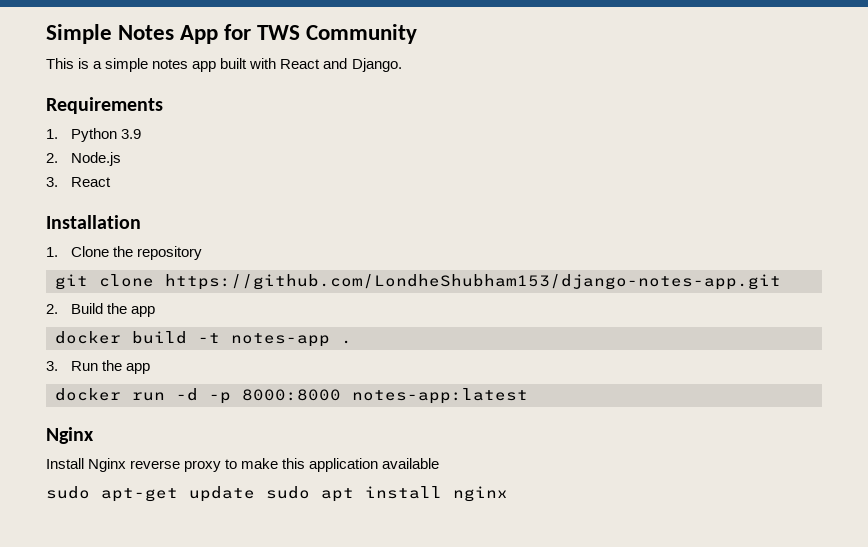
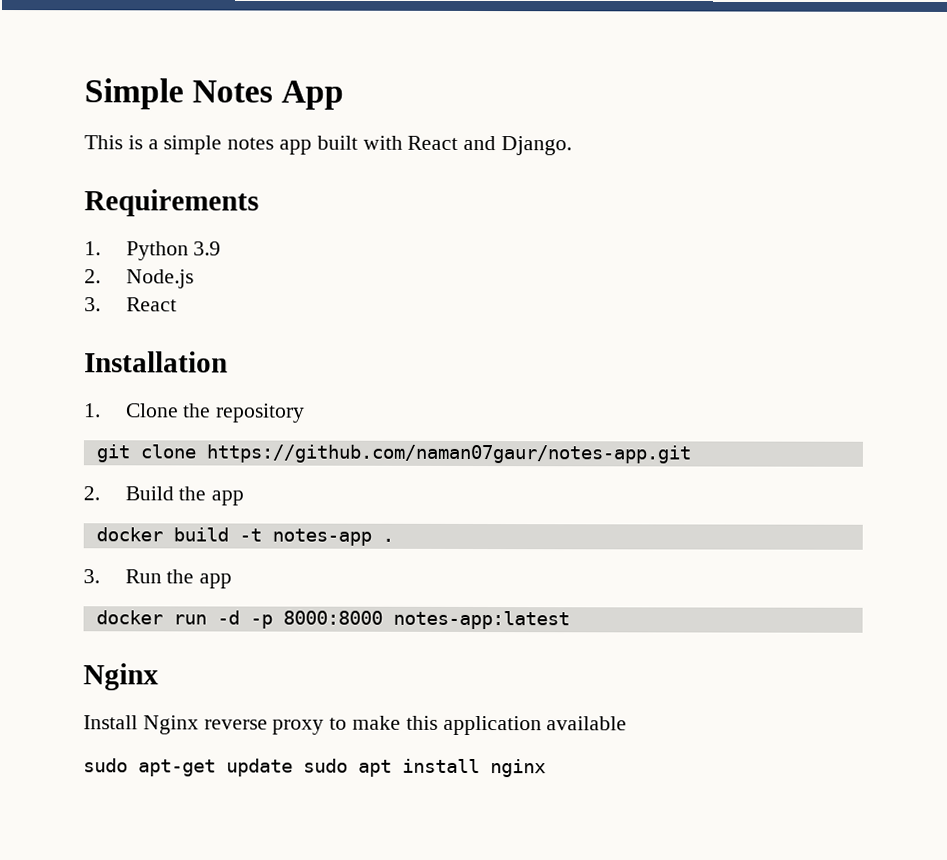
[224,24,418,44] for TWS Community -> (345, 95) none
[165,274,781,290] https://github.com/LondheShubham153/django-notes-app.git -> [205,444,691,464] https://github.com/naman07gaur/notes-app.git

